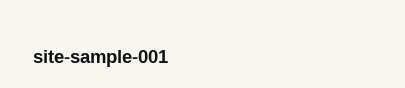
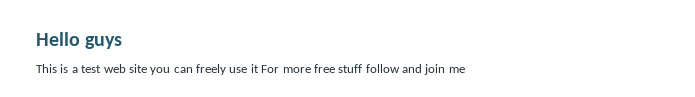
[33,50,168,67] site-sample-001 -> [36,32,123,49] [36,64,465,75] Hello guys // This is a test web site you can freely use it For more free stuff follow and join me

